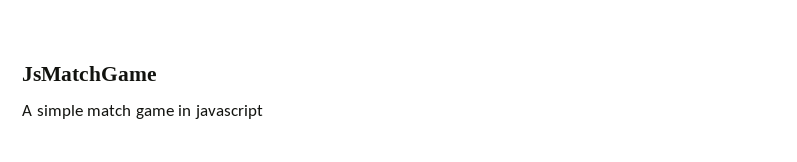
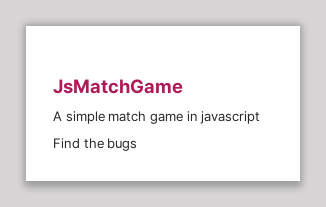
(263, 112) none -> [53,138,138,151] // Find the bugs

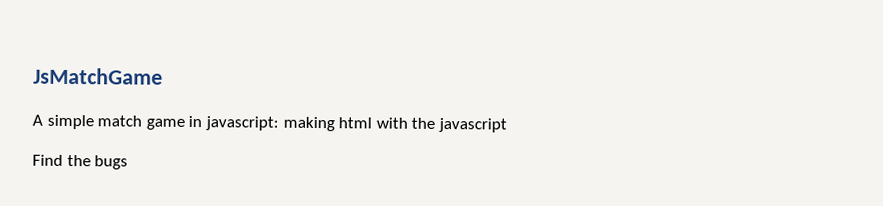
(198, 116) none -> [204,116,436,132] javascript: making html with the

